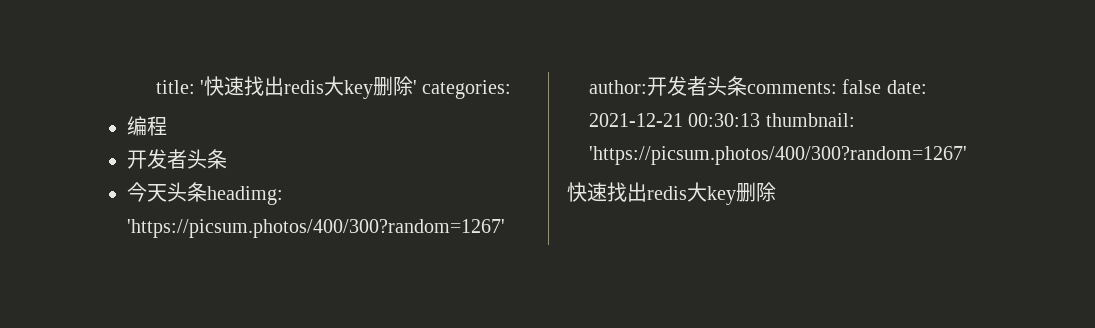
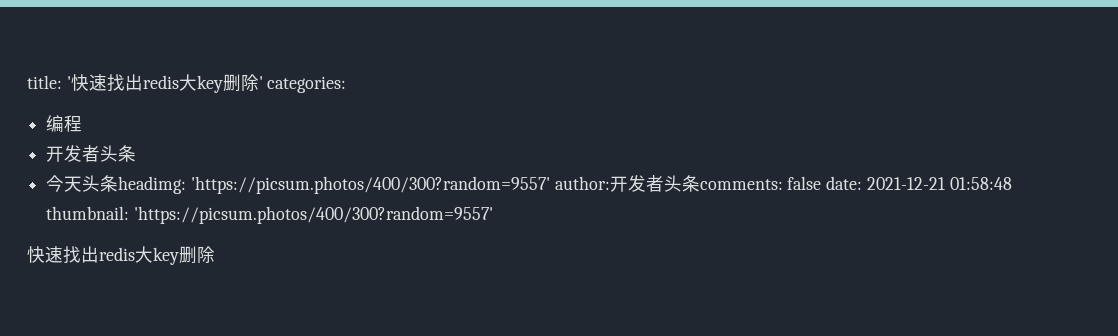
[127,219,505,238] 'https://picsum.photos/400/300?random=1267' -> [190,176,550,194] 'https://picsum.photos/400/300?random=9557'
[688,113,855,127] [589,146,967,165] 00:30:13 thumbnail: 'https://picsum.photos/400/300?random=1267' -> [949,177,1012,190] [46,206,493,224] 01:58:48 thumbnail: 'https://picsum.photos/400/300?random=9557'

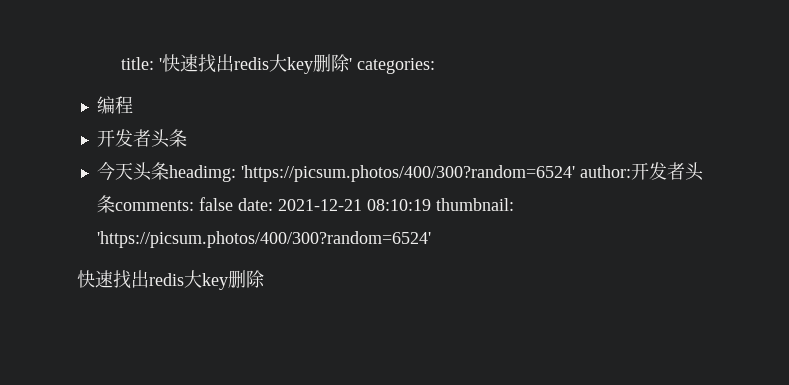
[190,176,550,194] 'https://picsum.photos/400/300?random=9557' -> [240,165,575,182] 'https://picsum.photos/400/300?random=6524'
[949,177,1012,190] [46,206,493,224] 01:58:48 thumbnail: 'https://picsum.photos/400/300?random=9557' -> [366,198,514,211] [96,231,431,248] 08:10:19 thumbnail: 'https://picsum.photos/400/300?random=6524'

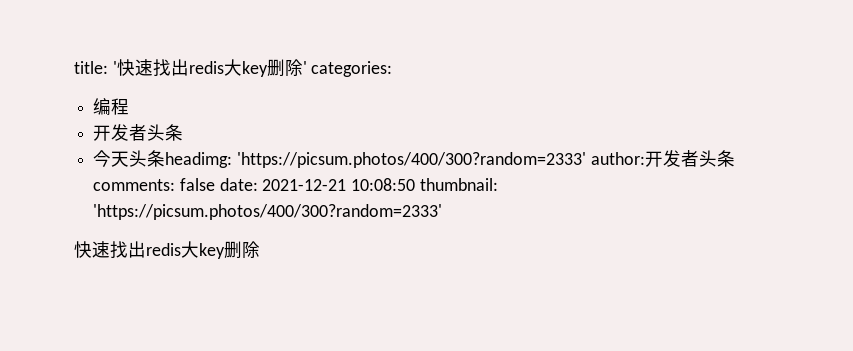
[240,165,575,182] 'https://picsum.photos/400/300?random=6524' -> [236,152,586,168] 'https://picsum.photos/400/300?random=2333'
[366,198,514,211] [96,231,431,248] 08:10:19 thumbnail: 'https://picsum.photos/400/300?random=6524' -> [351,178,498,191] [93,204,443,220] 10:08:50 thumbnail: 'https://picsum.photos/400/300?random=2333'

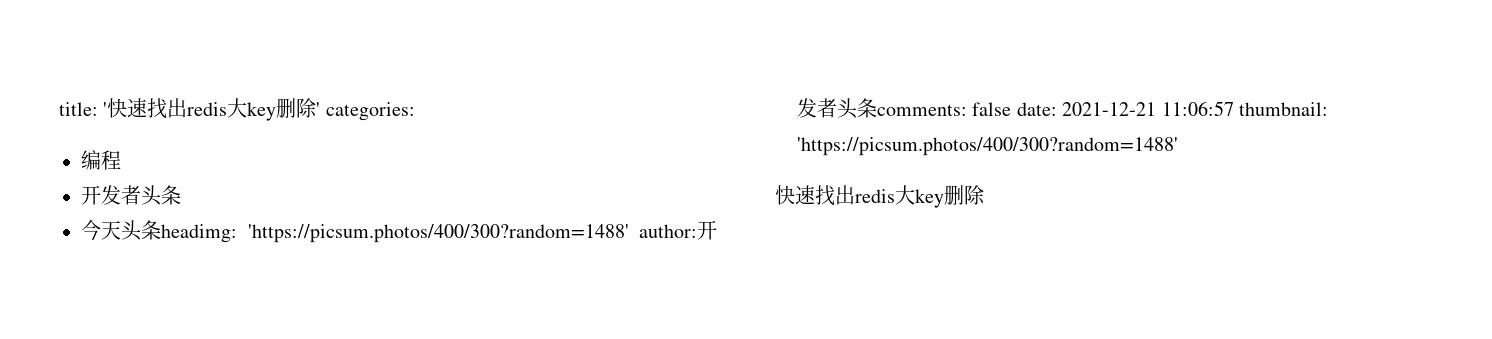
[236,152,586,168] 'https://picsum.photos/400/300?random=2333' -> [247,224,629,243] 'https://picsum.photos/400/300?random=1488'
[351,178,498,191] [93,204,443,220] 10:08:50 thumbnail: 'https://picsum.photos/400/300?random=2333' -> [1161,101,1328,116] [797,137,1178,156] 11:06:57 thumbnail: 'https://picsum.photos/400/300?random=1488'

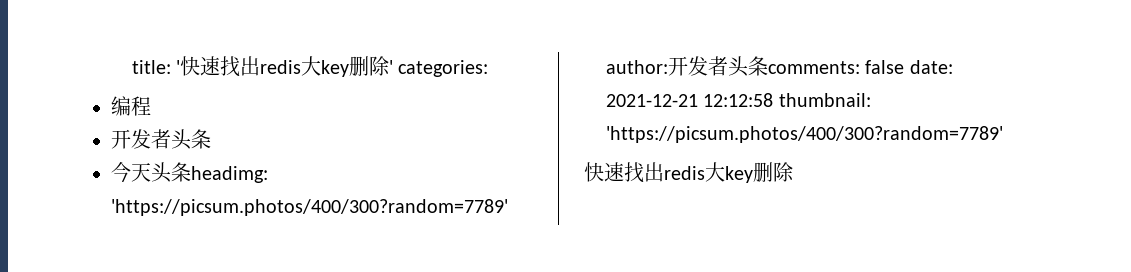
[247,224,629,243] 'https://picsum.photos/400/300?random=1488' -> [111,199,508,216] 'https://picsum.photos/400/300?random=7789'
[1161,101,1328,116] [797,137,1178,156] 11:06:57 thumbnail: 'https://picsum.photos/400/300?random=1488' -> [703,93,871,107] [606,126,1003,143] 12:12:58 thumbnail: 'https://picsum.photos/400/300?random=7789'

